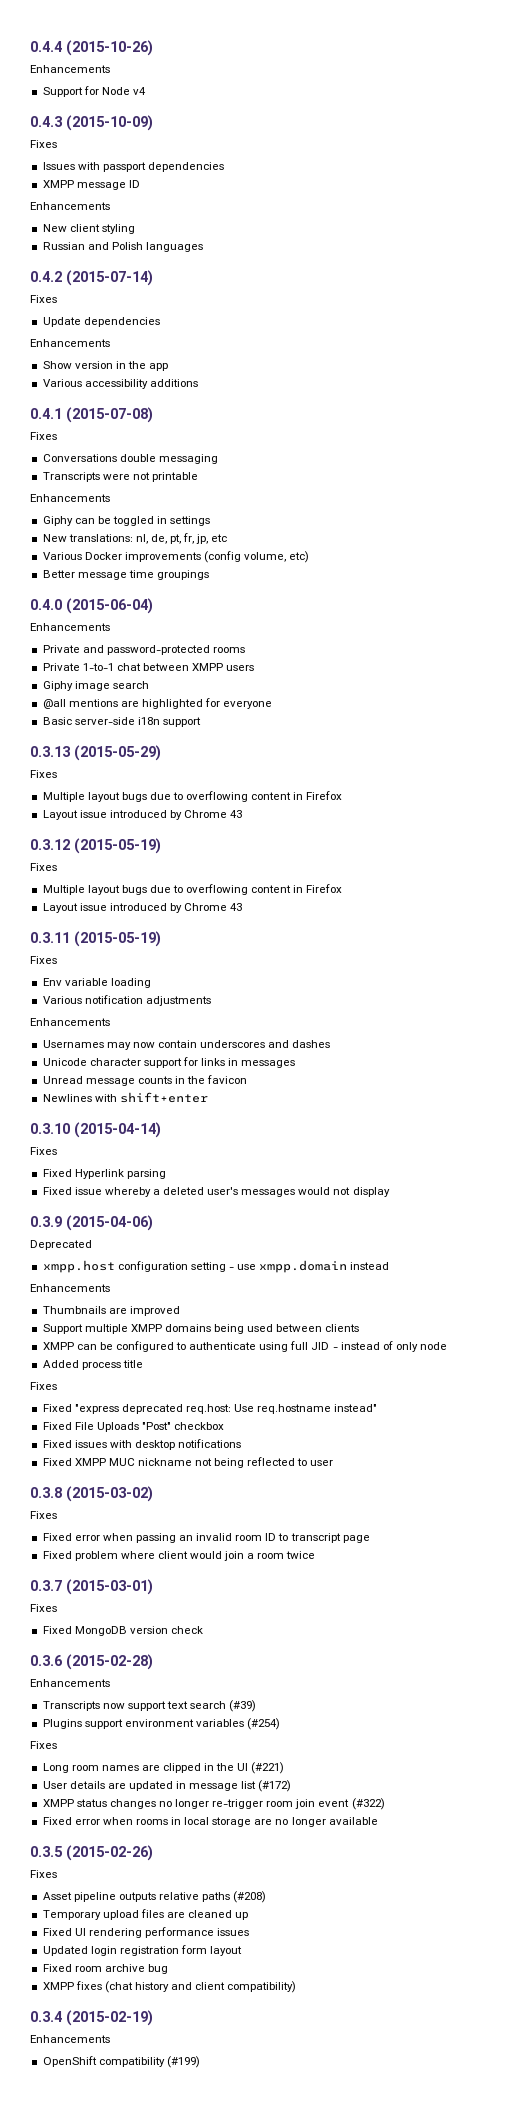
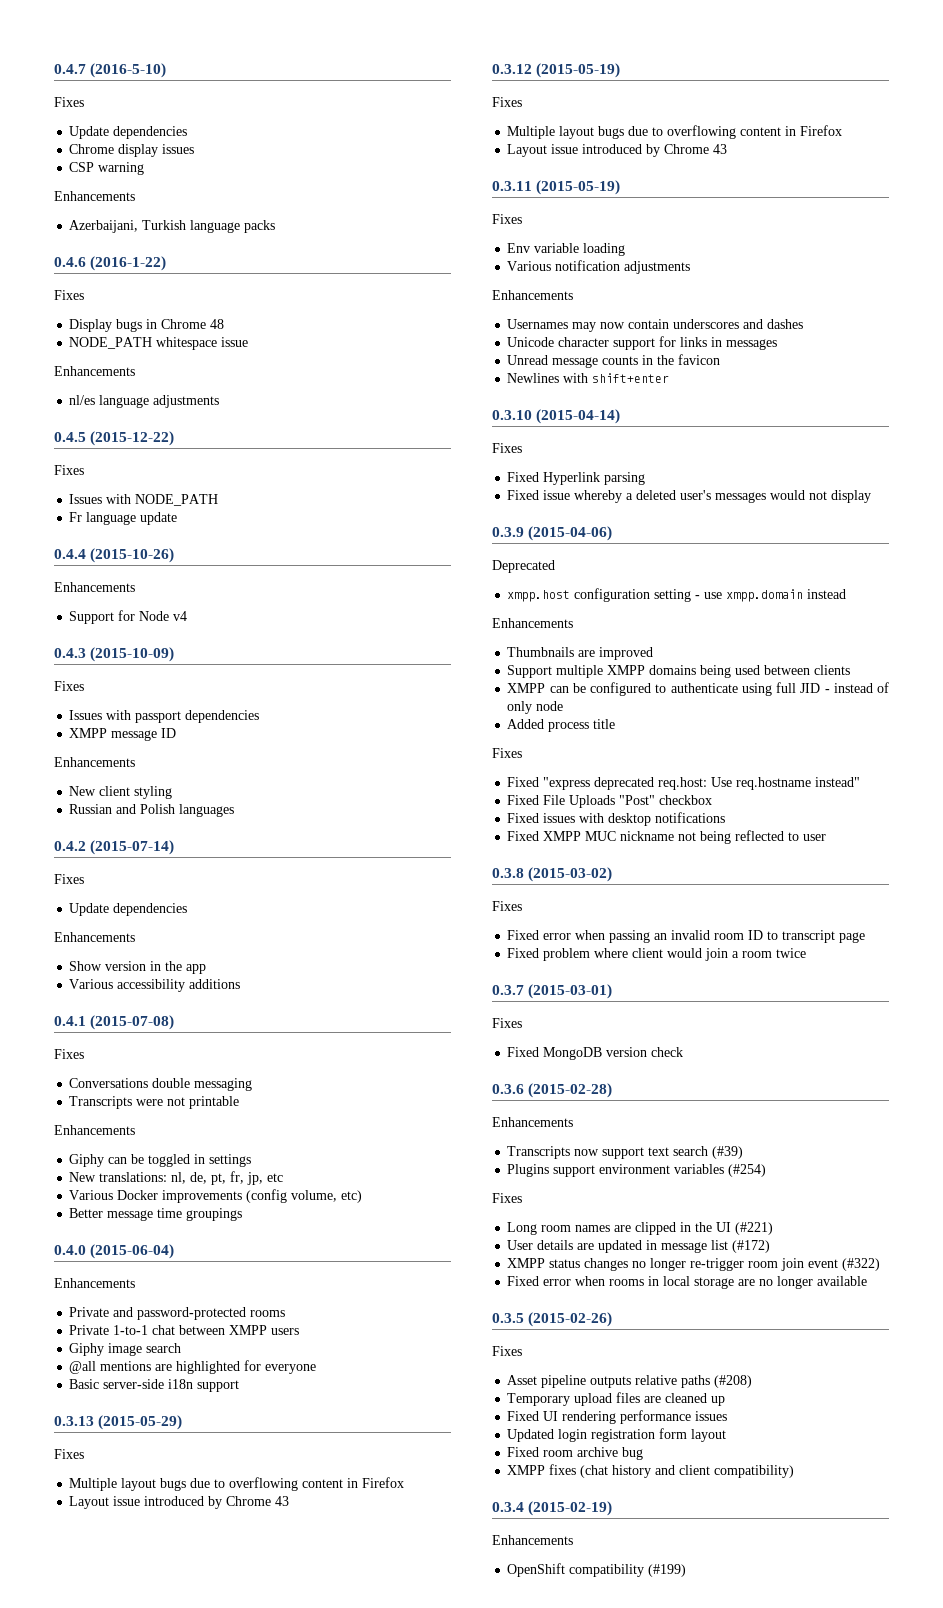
(30, 46) none -> [54,63,167,78] [54,97,84,107] [69,126,188,139] [69,144,195,157] [69,162,145,175] [54,191,135,201] [69,220,276,233] [54,256,167,271] [54,290,84,300] [69,319,225,332] [69,337,249,350] [54,366,135,376] [69,395,220,408] [54,431,175,446] [54,465,84,475] [69,494,219,506] [69,512,178,525] 0.4.7 (2016-5-10) // Fixes // Update dependencies // Chrome display issues // CSP warning // Enhancements // Azerbaijani, Turkish language packs // 0.4.6 (2016-1-22) // Fixes // Display bugs in Chrome 48 // NODE_PATH whitespace issue // Enhancements // nl/es language adjustments // 0.4.5 (2015-12-22) // Fixes // Issues with NODE_PATH // Fr language update //

